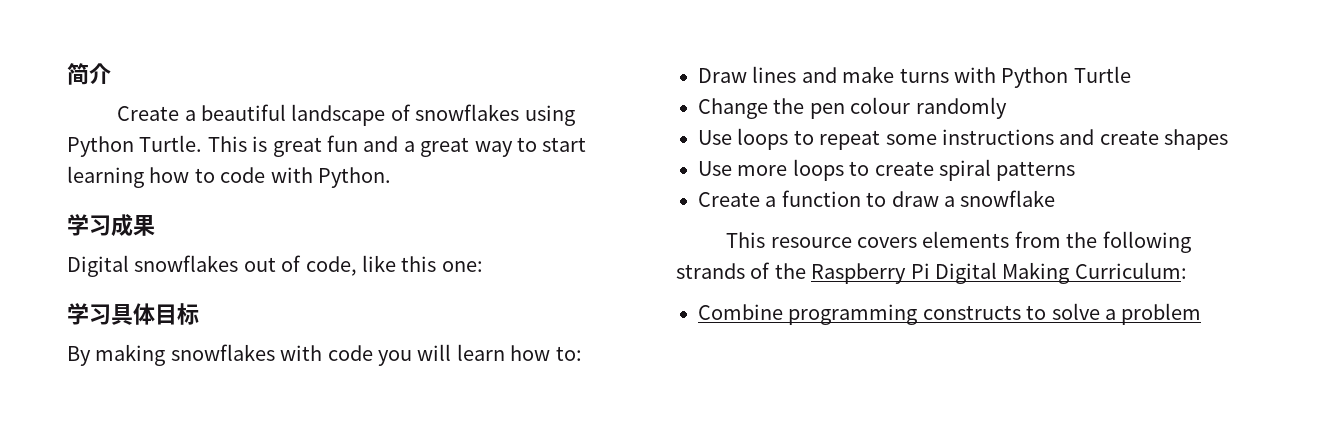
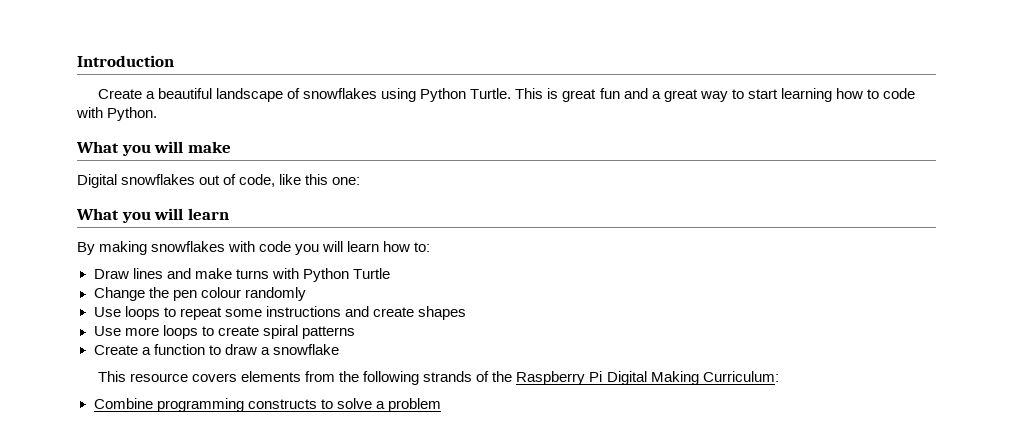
[67,63,111,85] 简介 -> [77,55,174,67] Introduction
[67,214,155,237] 学习成果 -> [76,141,231,156] What you will make
[67,303,199,325] 学习具体目标 -> [76,208,229,223] What you will learn

